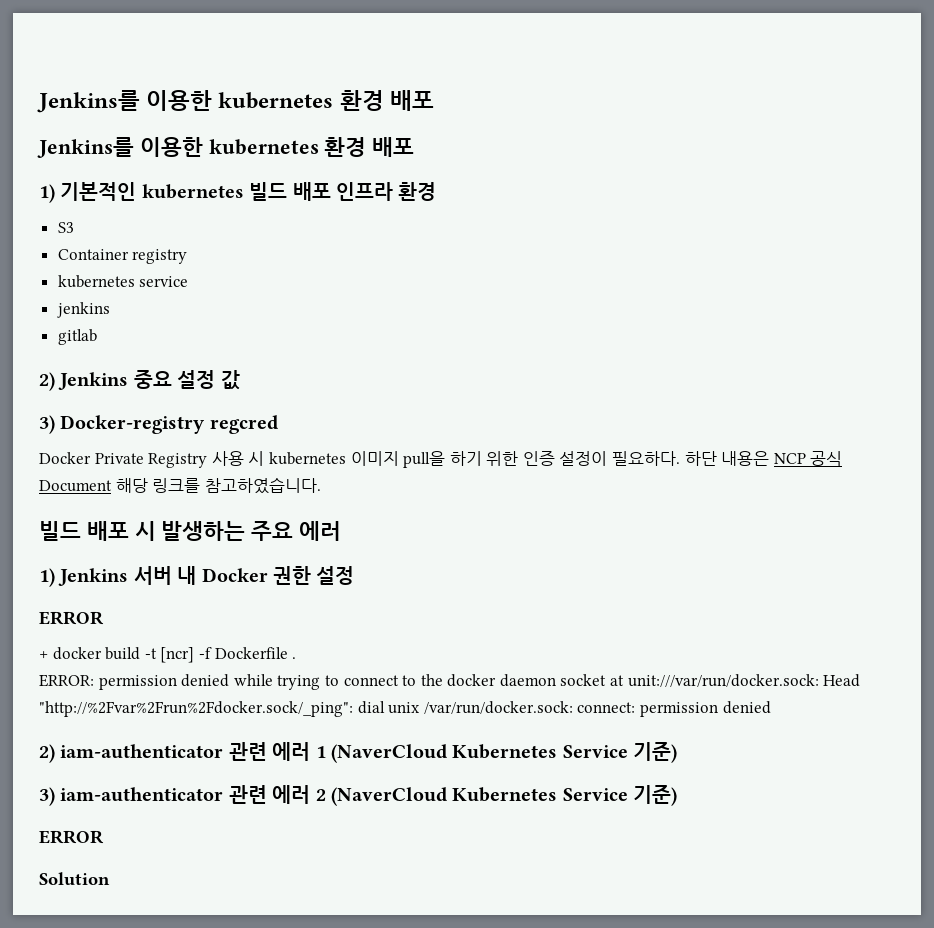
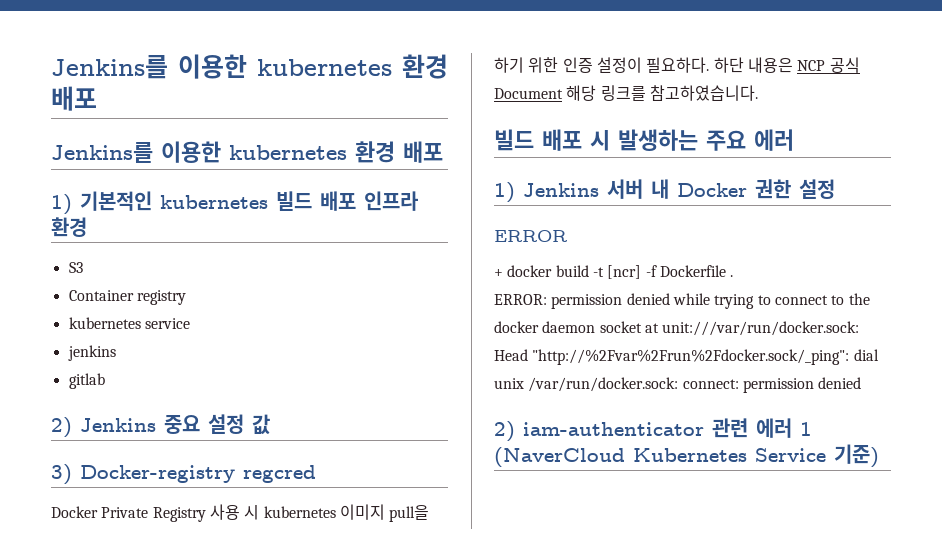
[39,785,678,806] [39,830,104,844] [39,872,110,886] // 3) iam-authenticator 관련 에러 2 (NaverCloud Kubernetes Service 기준) // ERROR // Solution -> (879, 456) none

